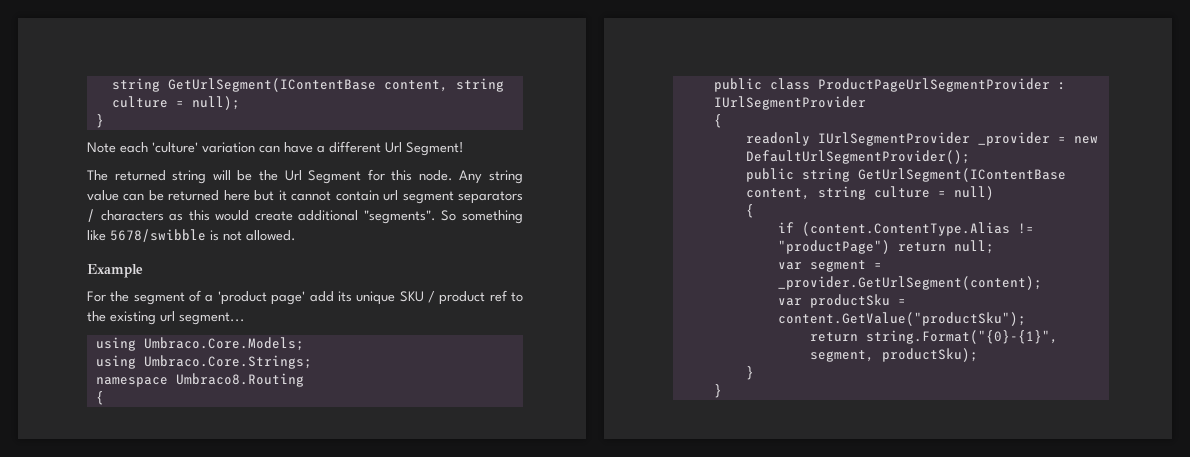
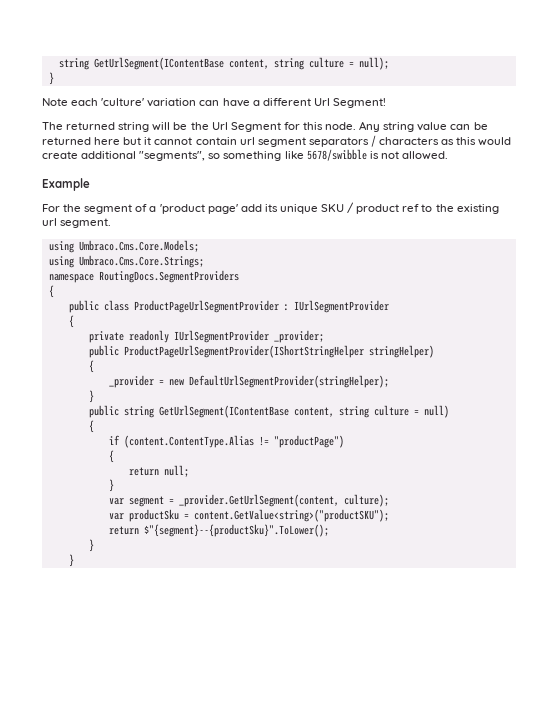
[363,210,457,224] "segments". So -> [139,151,221,161] "segments", so
[179,312,245,325] [95,337,304,351] [95,355,312,369] segment... // using Umbraco.Core.Models; // using Umbraco.Core.Strings; -> [60,218,112,228] [48,240,199,253] [48,255,204,268] segment. // using Umbraco.Cms.Core.Models; // using Umbraco.Cms.Core.Strings;
[175,373,304,387] Umbraco8.Routing -> [98,270,239,283] RoutingDocs.SegmentProviders
(722, 121) none -> [88,331,124,343] private
(970, 139) none -> [273,330,324,343] [88,345,434,358] [88,360,94,373] _provider; // public ProductPageUrlSegmentProvider(IShortStringHelper stringHelper) // { //
[745,150,970,164] DefaultUrlSegmentProvider(); -> [188,375,389,388] [88,390,94,403] DefaultUrlSegmentProvider(stringHelper); // }
(890, 247) none -> [108,450,114,463] // { //
(994, 247) none -> [108,479,114,492] // }
[777,276,1042,290] _provider.GetUrlSegment(content); -> [178,494,389,507] _provider.GetUrlSegment(content, culture);
[777,312,1026,326] [809,330,1058,344] [809,348,978,362] content.GetValue("productSku"); // return string.Format("{0}-{1}", segment, productSku); -> [193,509,389,522] [108,524,329,537] content.GetValue<string>("productSKU"); // return $"{segment}--{productSku}".ToLower();

